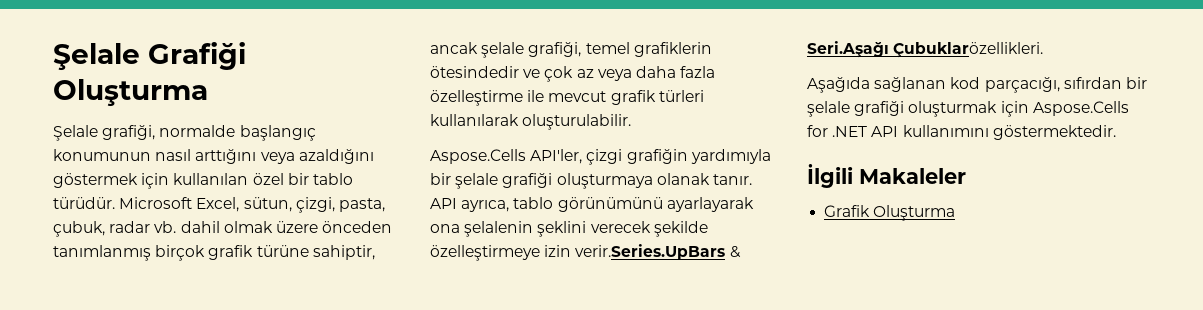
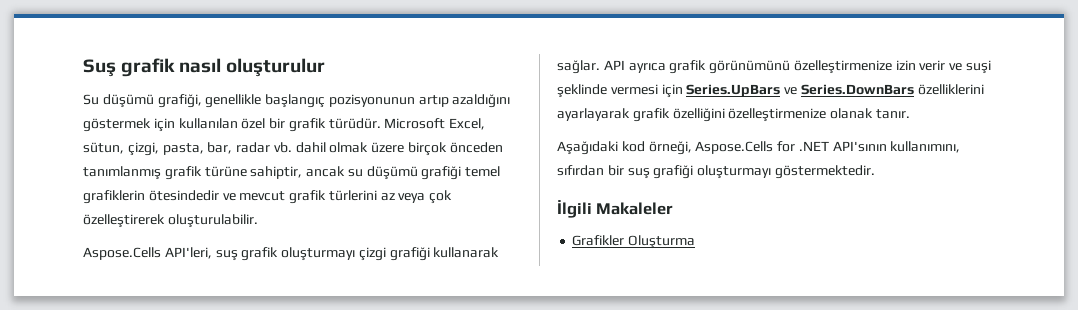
[53,42,246,71] [53,79,208,107] [53,125,316,141] [53,149,295,164] Şelale Grafiği Oluşturma // Şelale grafiği, normalde başlangıç konumunun nasıl arttığını veya -> [83,58,326,77] [83,94,449,108] Suş grafik nasıl oluşturulur // Su düşümü grafiği, genellikle başlangıç pozisyonunun artıp
[312,173,353,185] tablo -> [288,118,326,132] grafik
[53,221,105,237] çubuk, -> [207,142,233,154] bar,
(318, 227) none -> [408,142,448,156] birçok
[155,245,206,261] birçok -> (161, 173) none
[481,42,582,58] şelale grafiği, -> [347,166,462,180] su düşümü grafiği
[544,66,716,82] [430,90,704,106] [430,114,632,130] [430,149,771,165] [430,173,752,189] [430,197,754,212] [430,221,708,237] [430,244,741,261] [807,41,1044,58] [807,77,1147,93] [807,101,1129,117] [807,125,989,137] çok az veya daha fazla özelleştirme ile mevcut grafik türleri kullanılarak oluşturulabilir. // Aspose.Cells API'ler, çizgi grafiğin yardımıyla bir şelale grafiği oluşturmaya olanak tanır. API ayrıca, tablo görünümünü ayarlayarak ona şelalenin şeklini verecek şekilde özelleştirmeye izin verir.Series.UpBars & Seri.Aşağı Çubuklarözellikleri. // Aşağıda sağlanan kod parçacığı, sıfırdan bir şelale grafiği oluşturmak için Aspose.Cells for .NET API kullanımını -> [239,190,453,204] [83,214,258,228] [83,247,500,261] [557,60,992,74] [557,84,984,98] [557,108,910,122] [557,141,961,155] [557,165,772,179] mevcut grafik türlerini az veya çok özelleştirerek oluşturulabilir. // Aspose.Cells API'leri, suş grafik oluşturmayı çizgi grafiği kullanarak sağlar. API ayrıca grafik görünümünü özelleştirmenize izin verir ve suşi şeklinde vermesi için Series.UpBars ve Series.DownBars özelliklerini ayarlayarak grafik özelliğini özelleştirmenize olanak tanır. // Aşağıdaki kod örneği, Aspose.Cells for .NET API'sının kullanımını, sıfırdan bir suş grafiği oluşturmayı
[824,205,871,217] Grafik -> [572,235,625,246] Grafikler

